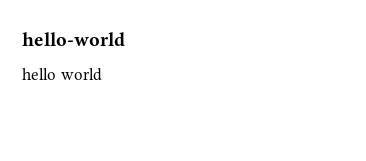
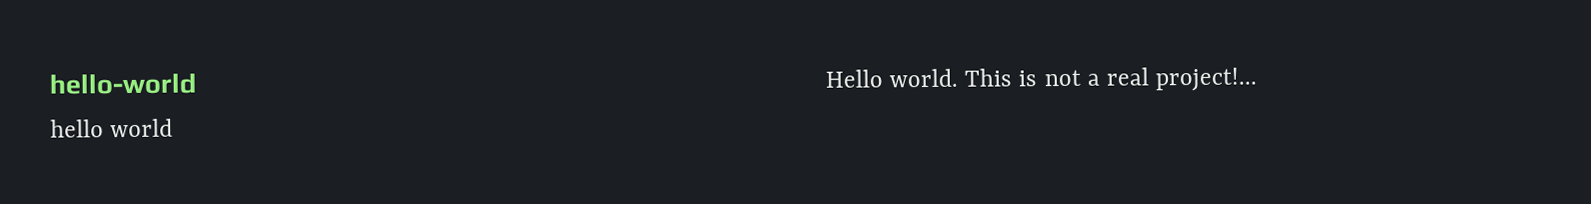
(102, 74) none -> [825,67,1258,92] // Hello world. This is not a real project!...

